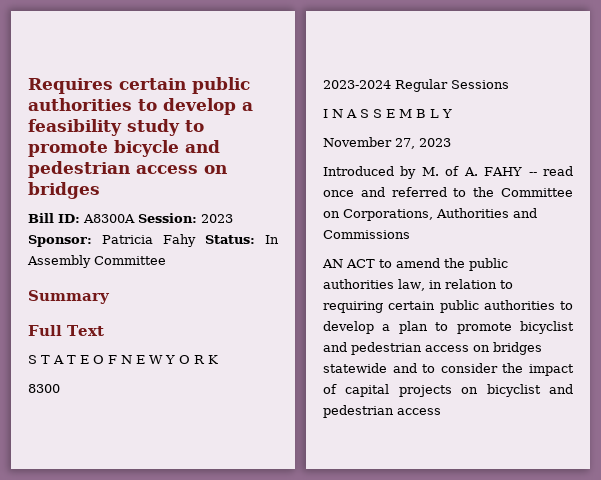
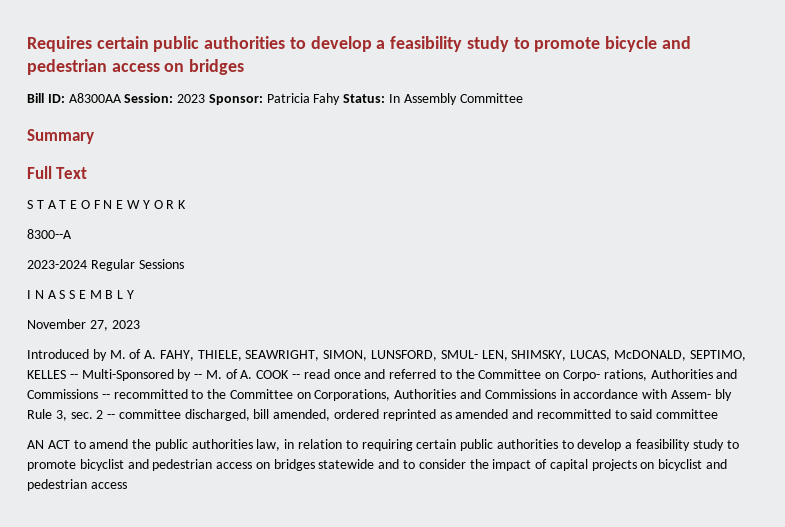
[83,214,135,223] A8300A -> [68,93,122,103] A8300AA
[28,384,60,393] 8300 -> [27,229,72,239] 8300--A
[484,167,523,176] FAHY -> [159,350,746,361] [27,369,290,381] FAHY, THIELE, SEAWRIGHT, SIMON, LUNSFORD, SMUL- LEN, SHIMSKY, LUCAS, McDONALD, SEPTIMO, KELLES -- Multi-Sponsored by -- M. of A. COOK
[343,208,537,221] [323,230,410,239] Corporations, Authorities and Commissions -> [563,369,738,381] [27,389,732,401] [27,409,719,421] Corpo- rations, Authorities and Commissions -- recommitted to the Committee on Corporations, Authorities and Commissions in accordance with Assem- bly Rule 3, sec. 2 -- committee discharged, bill amended, ordered reprinted as amended and recommitted to said committee
[398,321,428,334] plan -> [636,439,724,451] feasibility study

